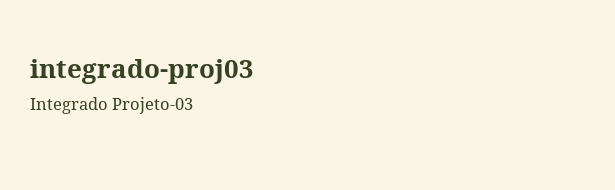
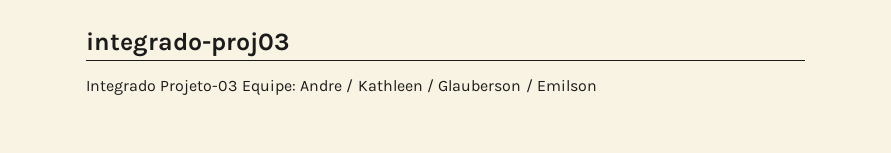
(194, 105) none -> [241,79,597,95] Equipe: Andre / Kathleen / Glauberson / Emilson

